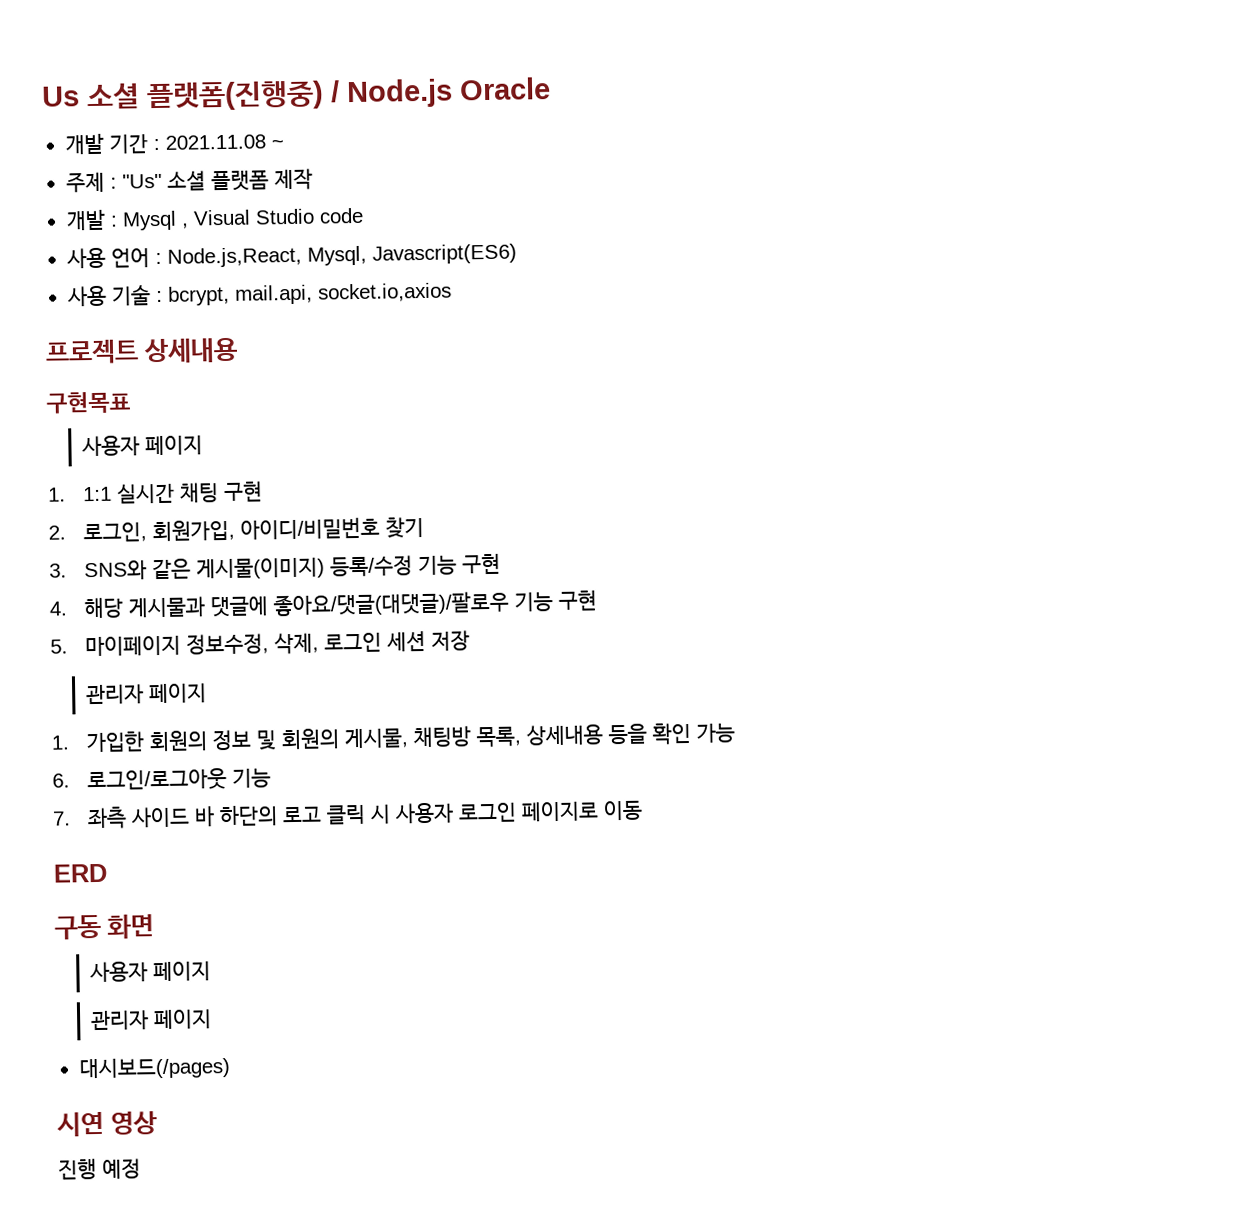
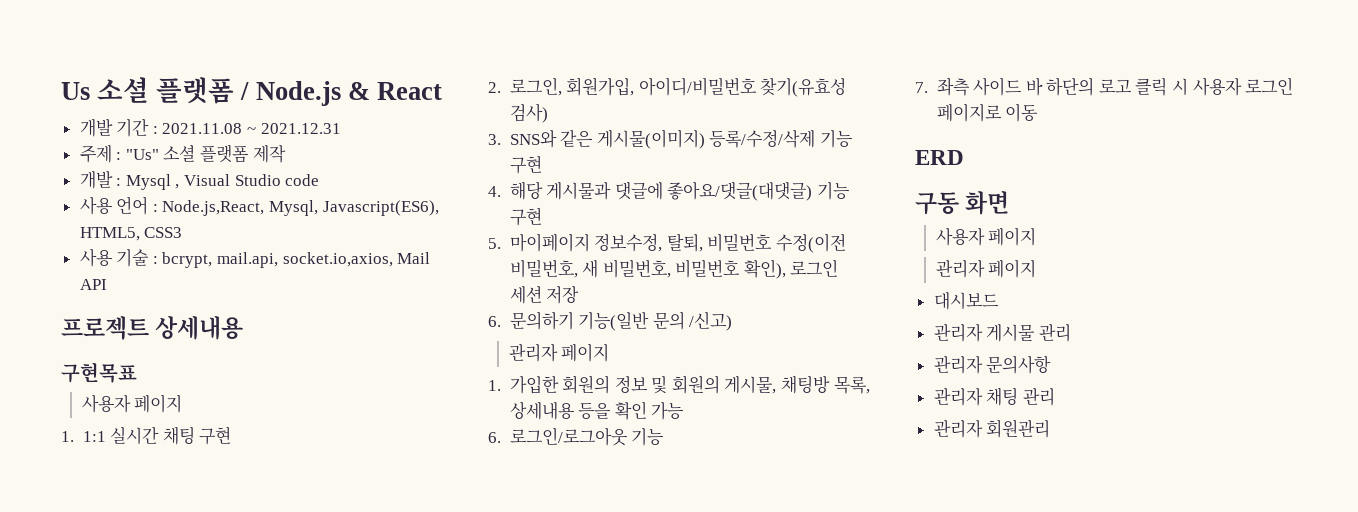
[146,80,324,112] 플랫폼(진행중) -> [156,77,235,104] 플랫폼
[459,77,551,101] Oracle -> [347,82,442,100] & React
(284, 144) none -> [260,123,341,134] 2021.12.31
[371,243,517,265] Javascript(ES6) -> [322,200,439,216] [79,227,183,241] Javascript(ES6), HTML5, CSS3
[317,282,452,303] socket.io,axios -> [282,252,431,267] [79,279,107,290] socket.io,axios, Mail API
[385,516,425,538] 찾기 -> [760,77,847,97] [509,103,548,123] 찾기(유효성 검사)
[330,555,414,578] 등록/수정 -> [709,129,816,148] 등록/수정/삭제
[273,590,511,617] 좋아요/댓글(대댓글)/팔로우 -> [667,181,813,201] 좋아요/댓글(대댓글)
[274,630,471,655] 삭제, 로그인 세션 저장 -> [666,233,846,253] [509,259,839,279] [509,286,580,304] [488,311,733,331] 탈퇴, 비밀번호 수정(이전 비밀번호, 새 비밀번호, 비밀번호 확인), 로그인 세션 저장 // 6. 문의하기 기능(일반 문의 /신고)
[78,1057,231,1080] [56,1111,157,1137] [58,1158,141,1180] 대시보드(/pages) // 시연 영상 // 진행 예정 -> [933,292,999,310] [933,323,1071,342] [933,355,1052,374] [933,387,1055,406] [933,419,1051,438] 대시보드 // 관리자 게시물 관리 // 관리자 문의사항 // 관리자 채팅 관리 // 관리자 회원관리

